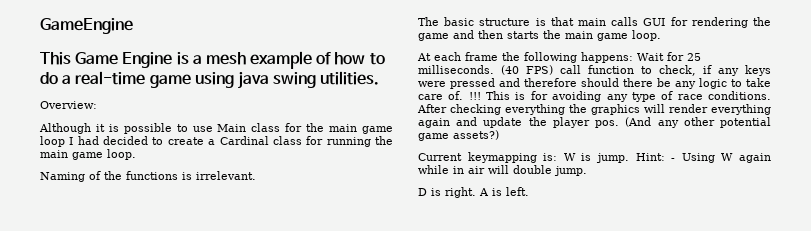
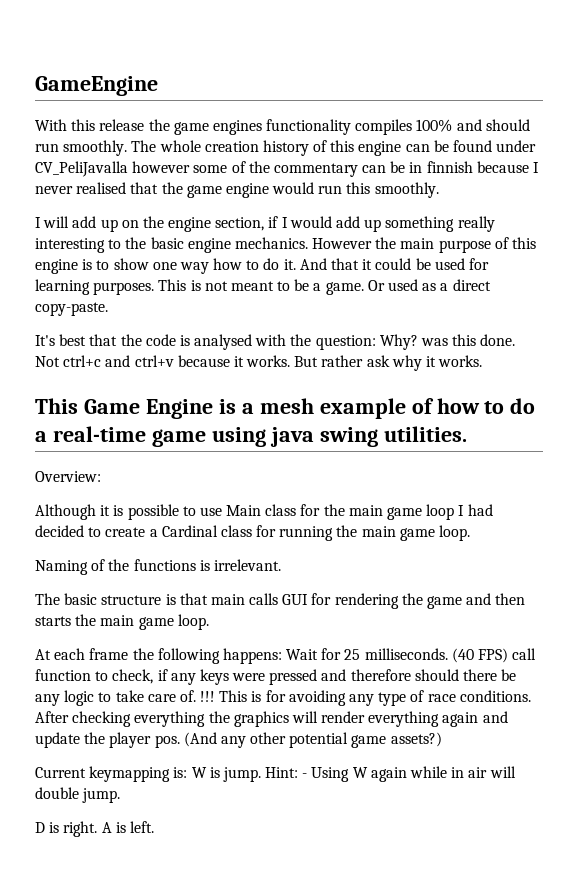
(133, 26) none -> [35,119,530,135] [35,140,537,156] [35,161,540,177] [35,182,439,198] [35,216,495,232] [35,237,537,253] [35,258,489,274] [35,279,491,295] [35,302,108,316] [35,334,516,350] [35,355,483,371] // With this release the game engines functionality compiles 100% and should run smoothly. The whole creation history of this engine can be found under CV_PeliJavalla however some of the commentary can be in finnish because I never realised that the game engine would run this smoothly. // I will add up on the engine section, if I would add up something really interesting to the basic engine mechanics. However the main purpose of this engine is to show one way how to do it. And that it could be used for learning purposes. This is not meant to be a game. Or used as a direct copy-paste. // It's best that the code is analysed with the question: Why? was this done. Not ctrl+c and ctrl+v because it works. But rather ask why it works.

